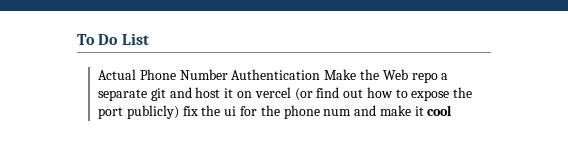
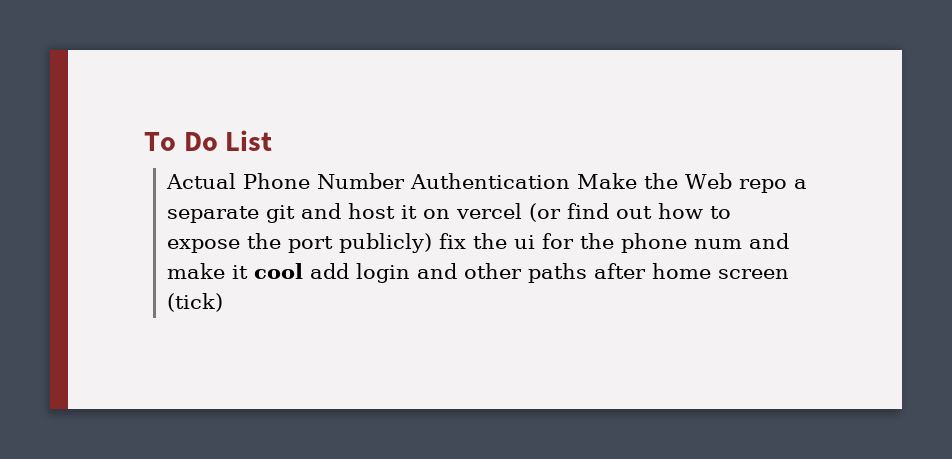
(453, 110) none -> [310,263,790,283] [167,293,224,312] add login and other paths after home screen (tick)

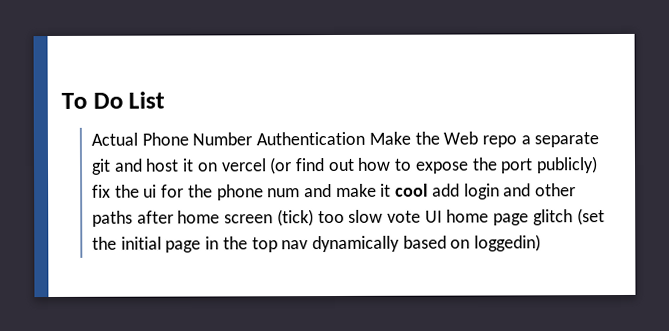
(224, 302) none -> [317,208,605,226] [91,234,542,253] too slow vote UI home page glitch (set the initial page in the top nav dynamically based on loggedin)

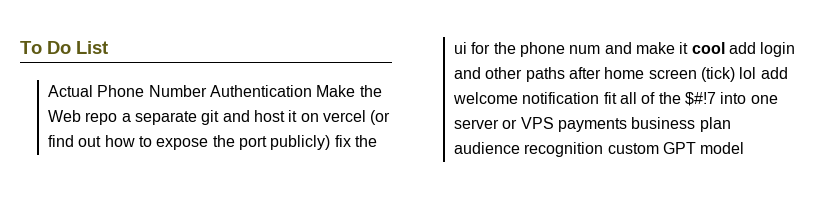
[317,208,605,226] [91,234,542,253] too slow vote UI home page glitch (set the initial page in the top nav dynamically based on loggedin) -> [739,67,788,79] [452,92,778,106] [453,117,731,132] [453,142,745,157] lol add welcome notification fit all of the $#!7 into one server or VPS payments business plan audience recognition custom GPT model

